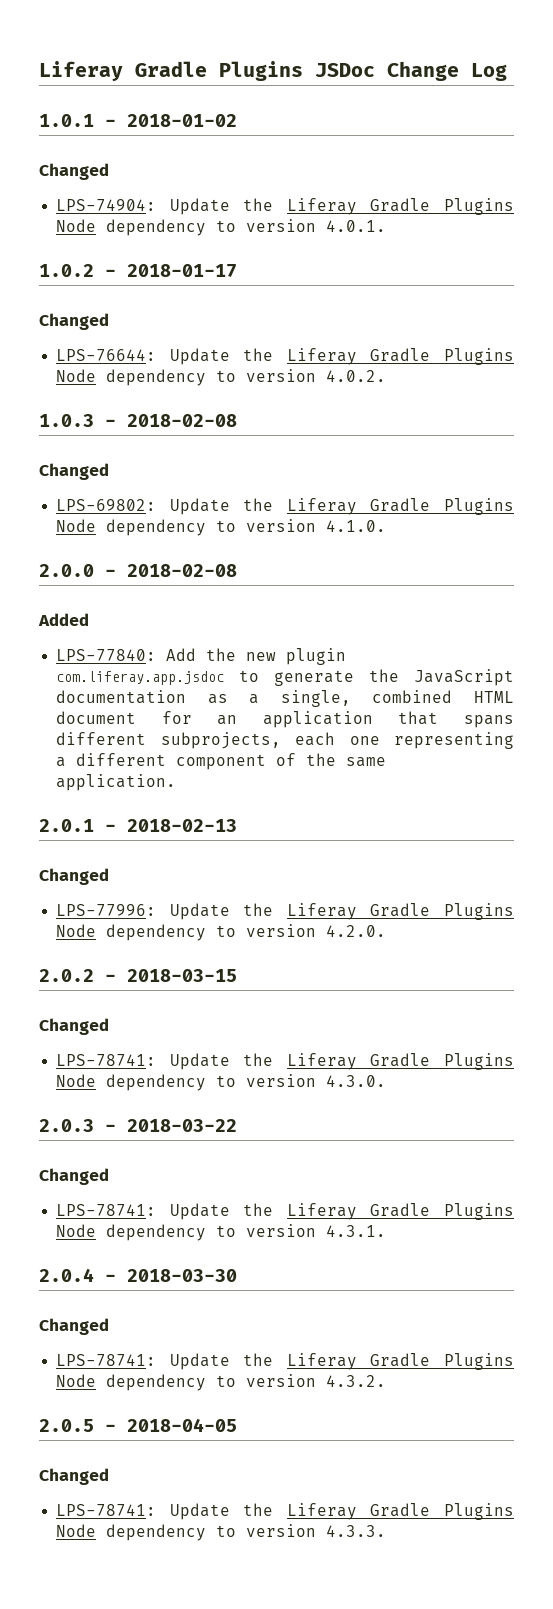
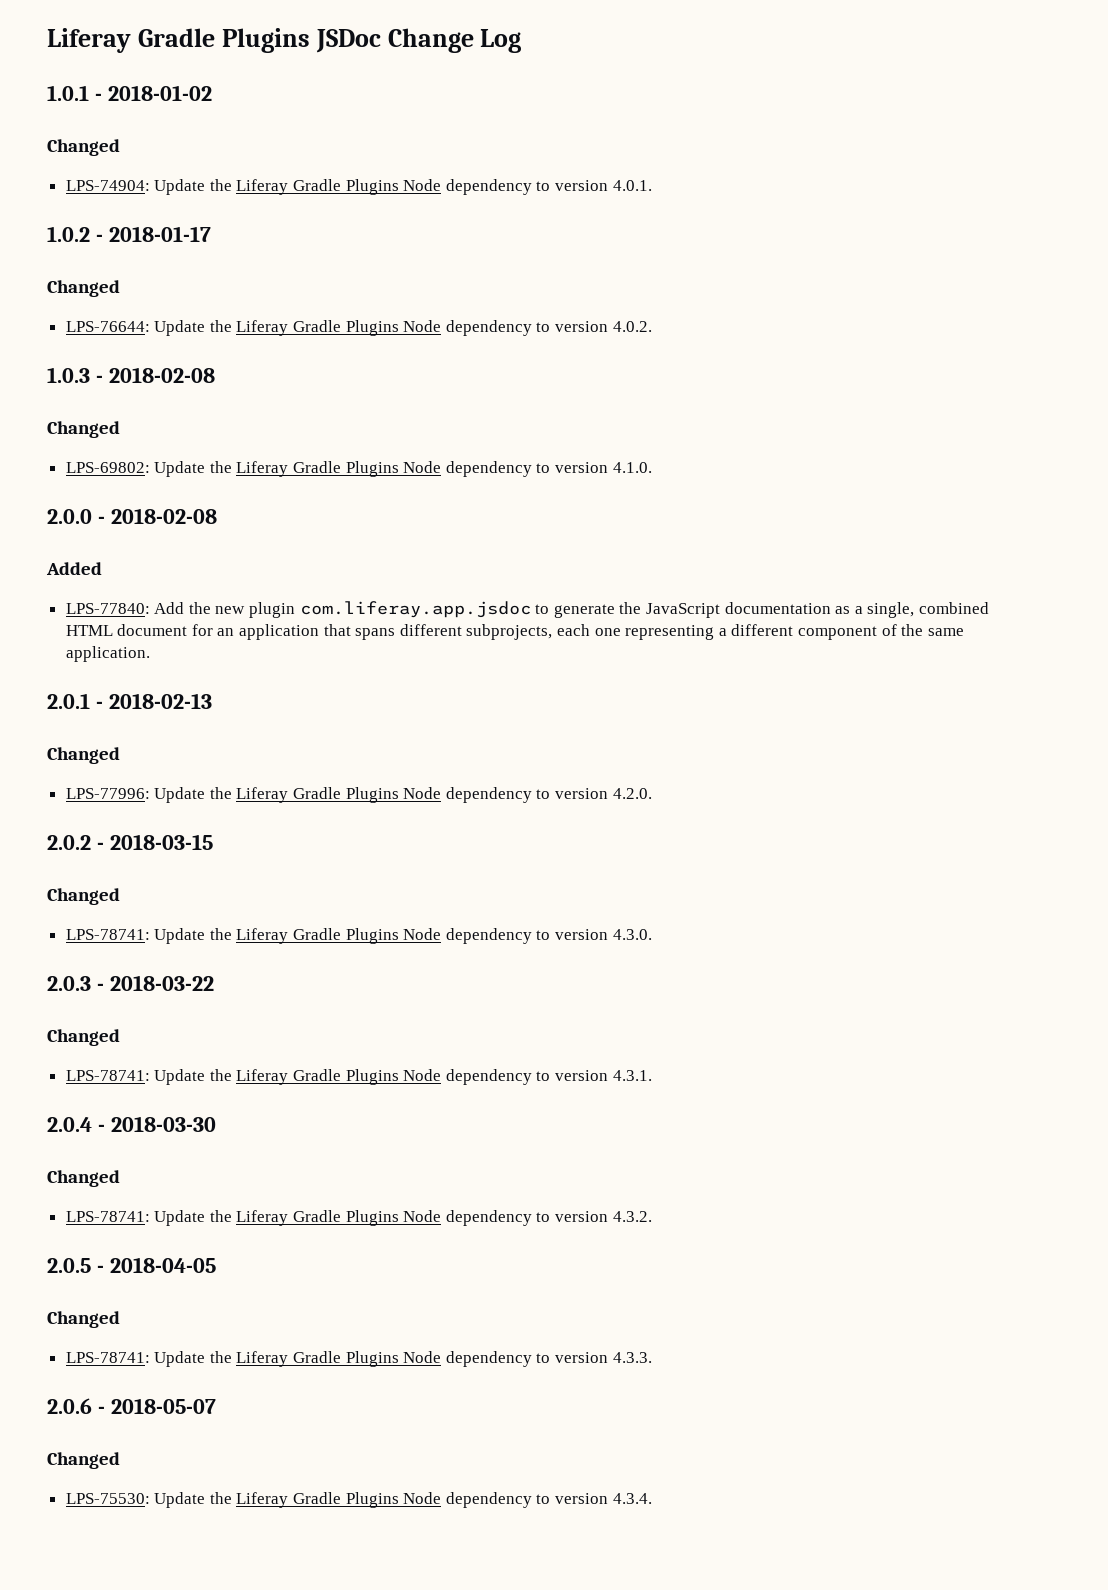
(387, 1531) none -> [47,1398,216,1414] [47,1452,120,1469] [65,1492,652,1508] // 2.0.6 - 2018-05-07 // Changed // LPS-75530: Update the Liferay Gradle Plugins Node dependency to version 4.3.4.

